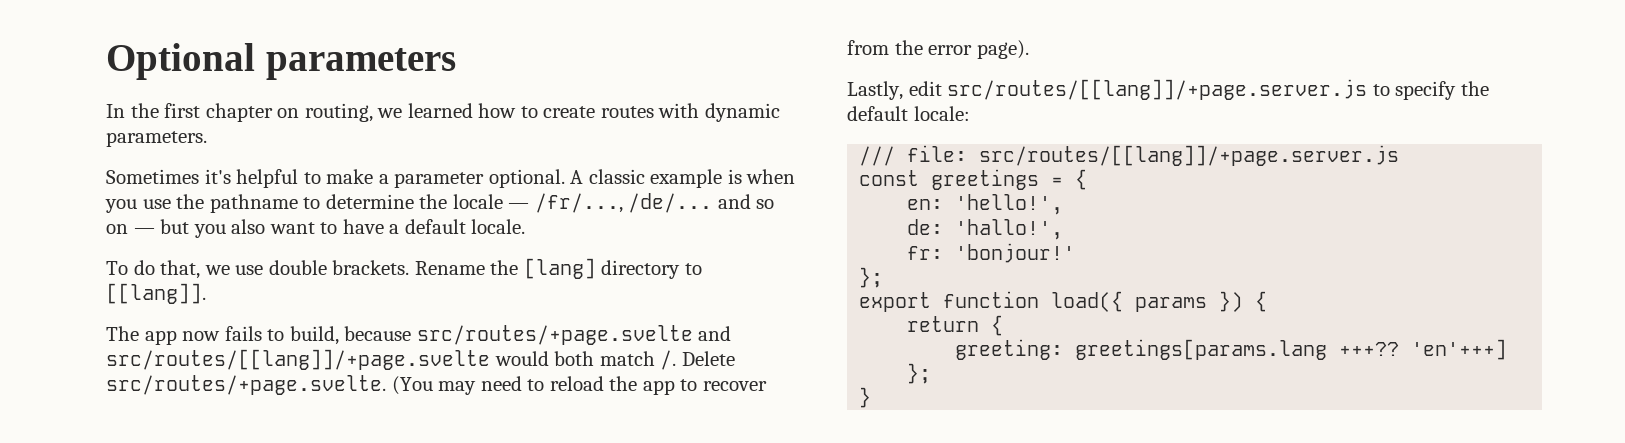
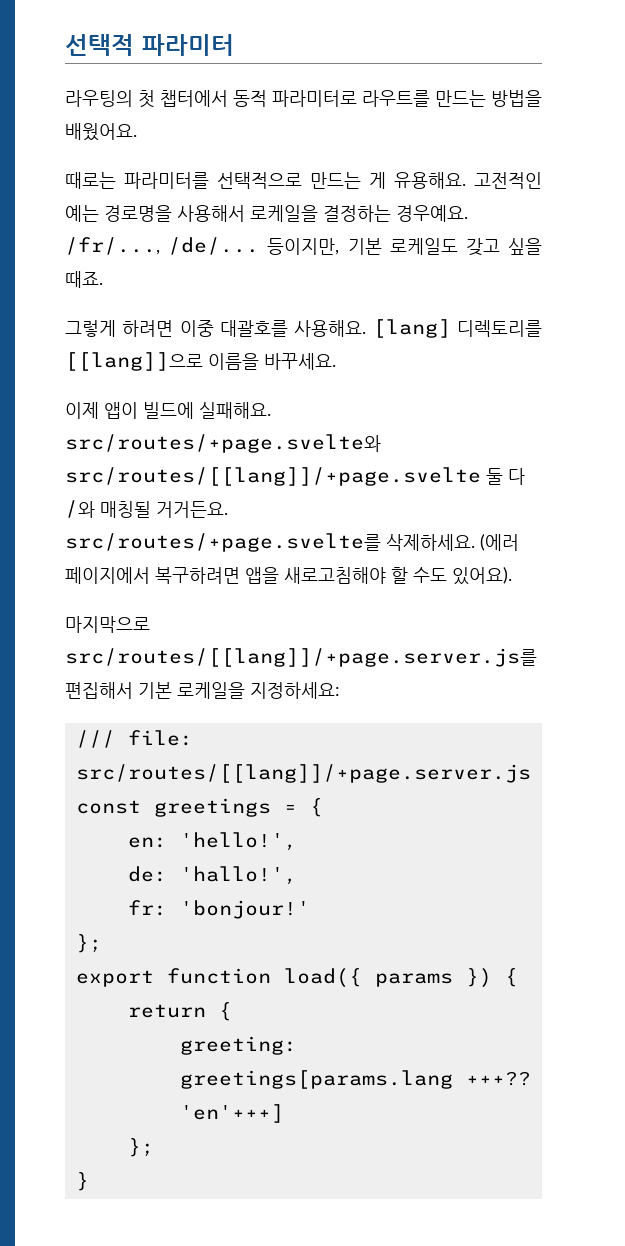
[106,43,456,80] [106,103,780,122] [106,131,207,147] [106,169,796,188] [105,193,775,213] [106,219,526,238] [106,258,702,279] [106,283,206,304] [106,325,732,345] [106,349,735,370] [106,375,767,395] [847,40,1029,59] [847,79,1489,100] [847,106,970,121] Optional parameters // In the first chapter on routing, we learned how to create routes with dynamic parameters. // Sometimes it's helpful to make a parameter optional. A classic example is when you use the pathname to determine the locale — /fr/..., /de/... and so on — but you also want to have a default locale. // To do that, we use double brackets. Rename the [lang] directory to [[lang]]. // The app now fails to build, because src/routes/+page.svelte and src/routes/[[lang]]/+page.svelte would both match /. Delete src/routes/+page.svelte. (You may need to reload the app to recover from the error page). // Lastly, edit src/routes/[[lang]]/+page.server.js to specify the default locale: -> [65,34,234,56] [65,90,542,108] [65,123,137,141] [65,172,542,189] [65,205,468,222] [65,237,543,256] [65,271,103,288] [65,319,542,338] [65,352,336,371] [65,402,271,419] [65,434,381,453] [65,467,525,486] [65,500,228,518] [65,533,519,552] [65,567,512,585] [65,616,150,633] [65,648,537,667] [65,682,340,699] 선택적 파라미터 // 라우팅의 첫 챕터에서 동적 파라미터로 라우트를 만드는 방법을 배웠어요. // 때로는 파라미터를 선택적으로 만드는 게 유용해요. 고전적인 예는 경로명을 사용해서 로케일을 결정하는 경우예요. /fr/..., /de/... 등이지만, 기본 로케일도 갖고 싶을 때죠. // 그렇게 하려면 이중 대괄호를 사용해요. [lang] 디렉토리를 [[lang]]으로 이름을 바꾸세요. // 이제 앱이 빌드에 실패해요. src/routes/+page.svelte와 src/routes/[[lang]]/+page.svelte 둘 다 /와 매칭될 거거든요. src/routes/+page.svelte를 삭제하세요. (에러 페이지에서 복구하려면 앱을 새로고침해야 할 수도 있어요). // 마지막으로 src/routes/[[lang]]/+page.server.js를 편집해서 기본 로케일을 지정하세요:

